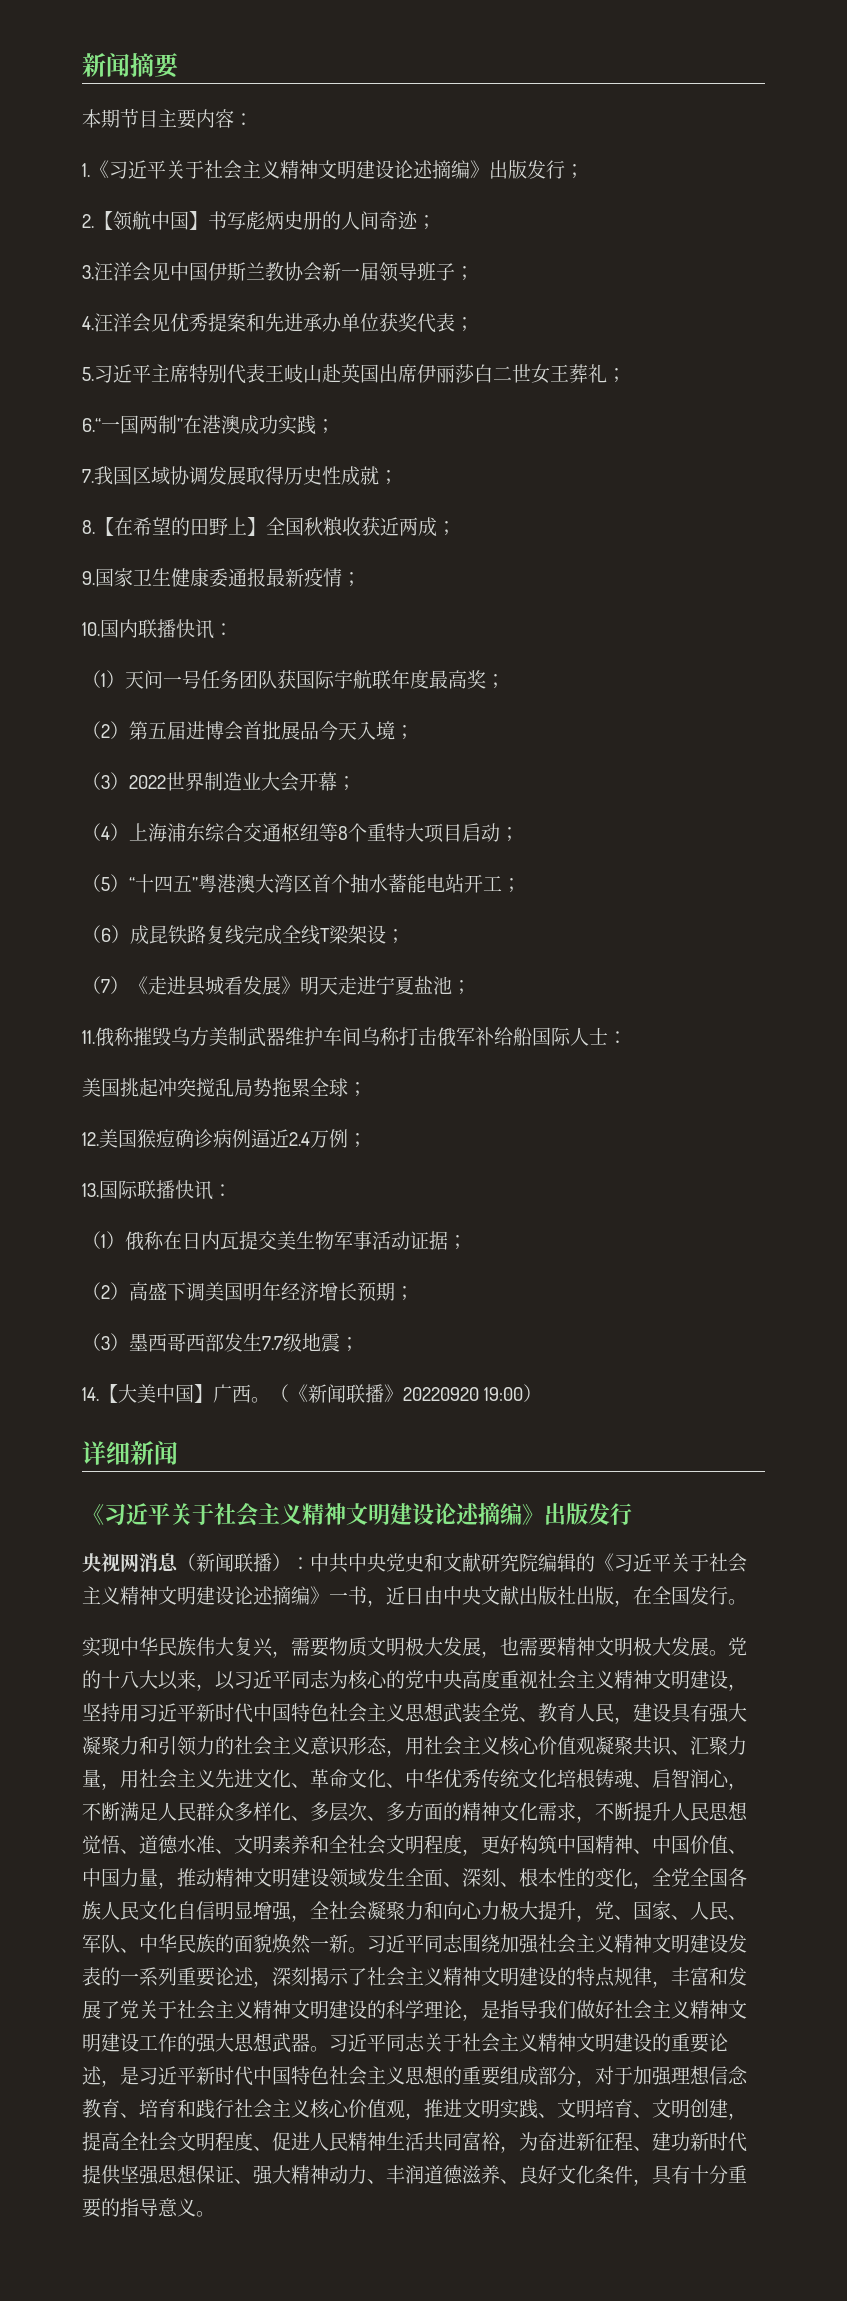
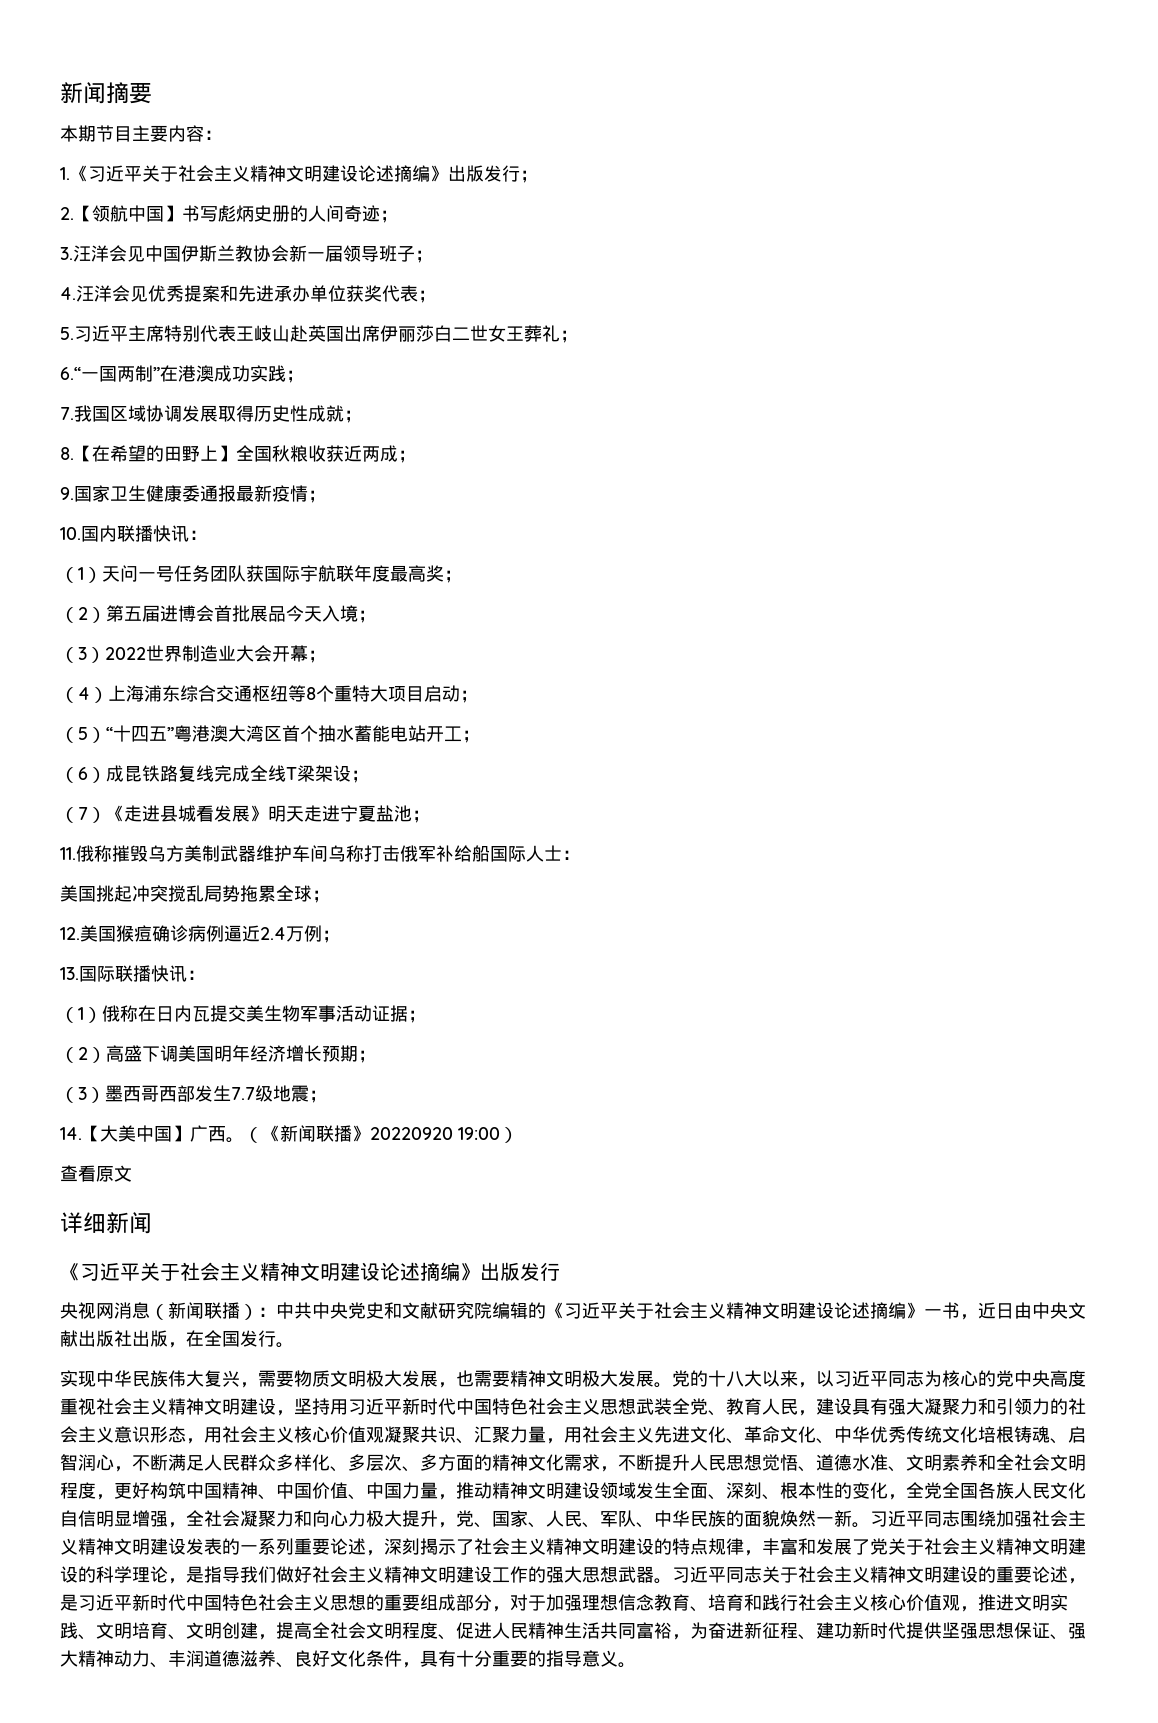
(543, 1393) none -> [60,1165,132,1182] // 查看原文

